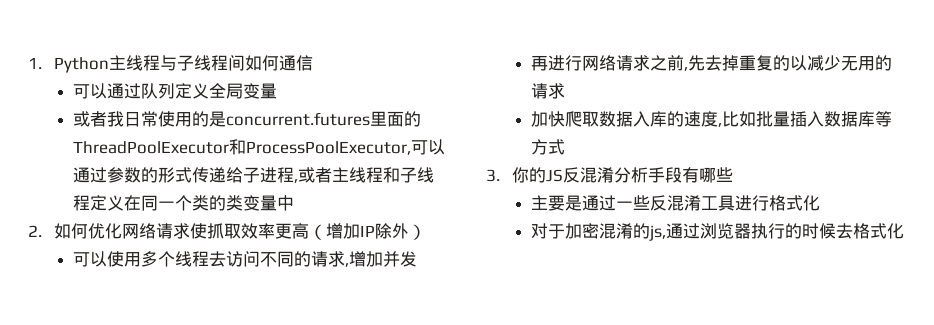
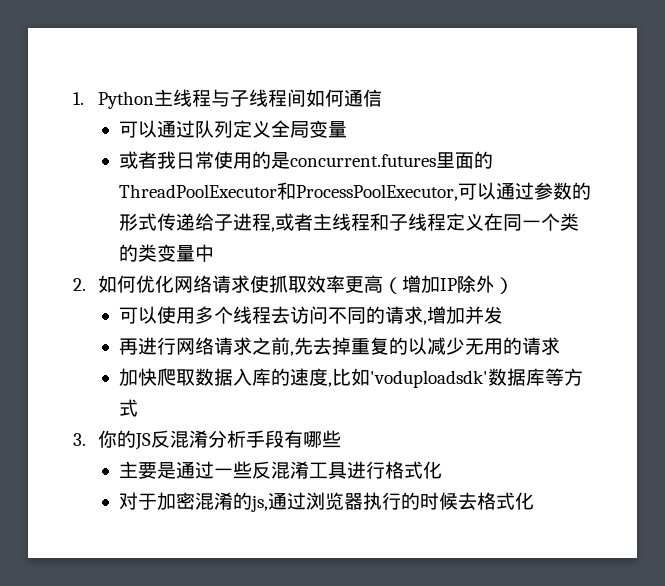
[756,111,825,127] 批量插入 -> [370,370,489,388] 'voduploadsdk'

